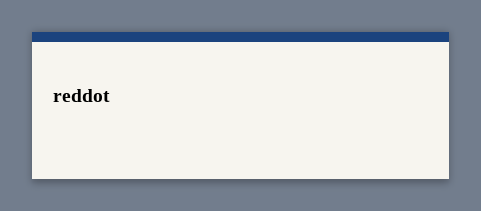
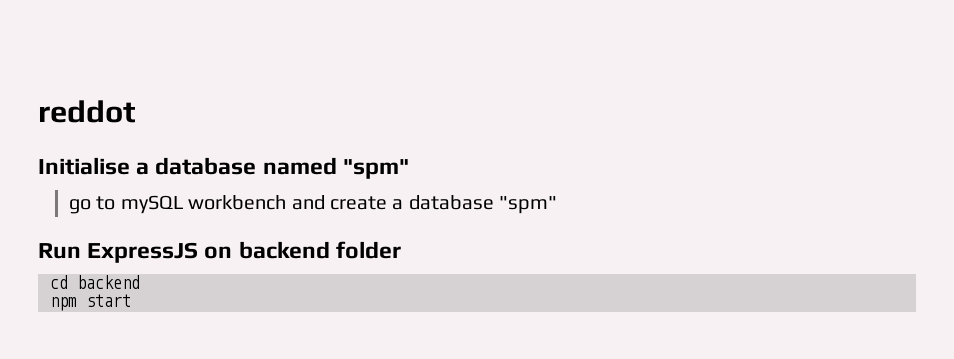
(110, 95) none -> [38,157,409,179] [69,195,558,214] [38,241,401,263] [50,275,140,289] [50,294,131,311] // Initialise a database named "spm" // go to mySQL workbench and create a database "spm" // Run ExpressJS on backend folder // cd backend // npm start

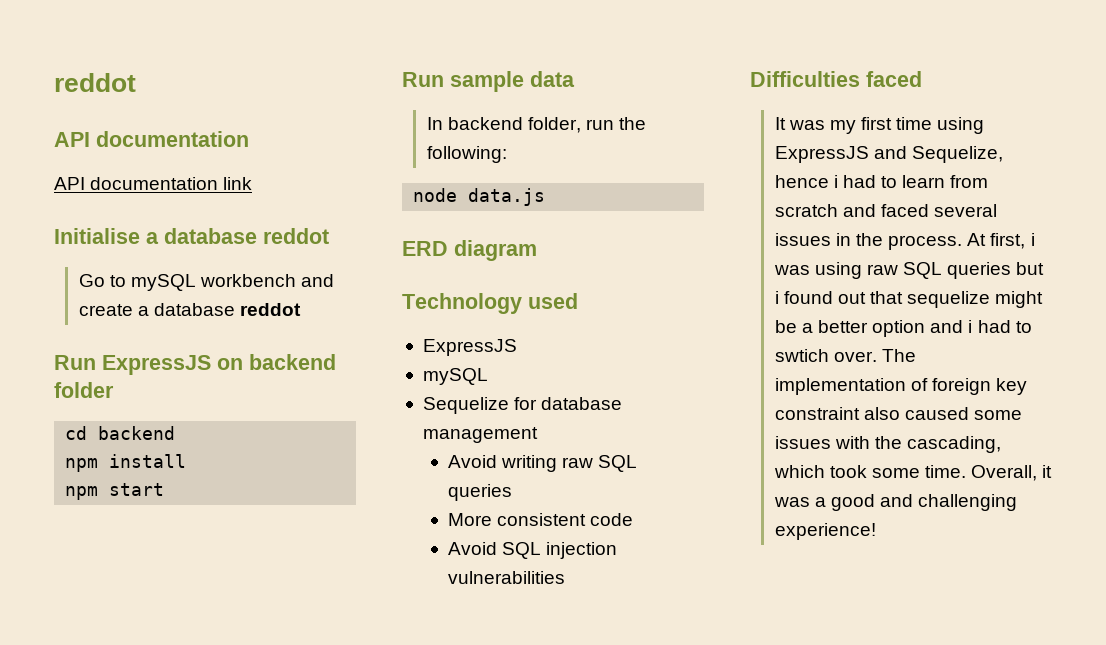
[38,100,136,123] reddot -> [54,73,136,92] [54,131,249,147] [54,177,253,190] reddot // API documentation // API documentation link
[262,157,409,179] [69,199,92,214] named "spm" // go -> [263,228,329,244] [78,274,105,287] reddot // Go
[499,196,558,214] "spm" -> [240,303,302,316] reddot
(140, 282) none -> [65,454,187,472] // npm install
(131, 300) none -> [402,71,575,92] [426,117,647,133] [426,146,507,163] [413,188,546,206] [402,240,537,261] [402,293,578,314] [422,339,517,356] [422,368,488,385] [422,397,623,414] [422,427,538,443] [447,455,638,472] [447,484,512,501] [447,513,633,526] [447,542,617,559] [447,571,565,584] [750,71,922,87] [774,117,985,134] [774,146,1004,163] [774,175,989,188] [774,204,998,217] [774,233,1035,250] [773,262,1045,279] [774,291,1044,308] [774,320,1032,337] [774,349,917,362] [774,378,1028,395] [774,407,1023,420] [774,436,1002,453] [773,465,1053,481] [773,494,1018,511] [774,523,876,540] // Run sample data // In backend folder, run the following: // node data.js // ERD diagram // Technology used // ExpressJS // mySQL // Sequelize for database management // Avoid writing raw SQL queries // More consistent code // Avoid SQL injection vulnerabilities // Difficulties faced // It was my first time using ExpressJS and Sequelize, hence i had to learn from scratch and faced several issues in the process. At first, i was using raw SQL queries but i found out that sequelize might be a better option and i had to swtich over. The implementation of foreign key constraint also caused some issues with the cascading, which took some time. Overall, it was a good and challenging experience!

